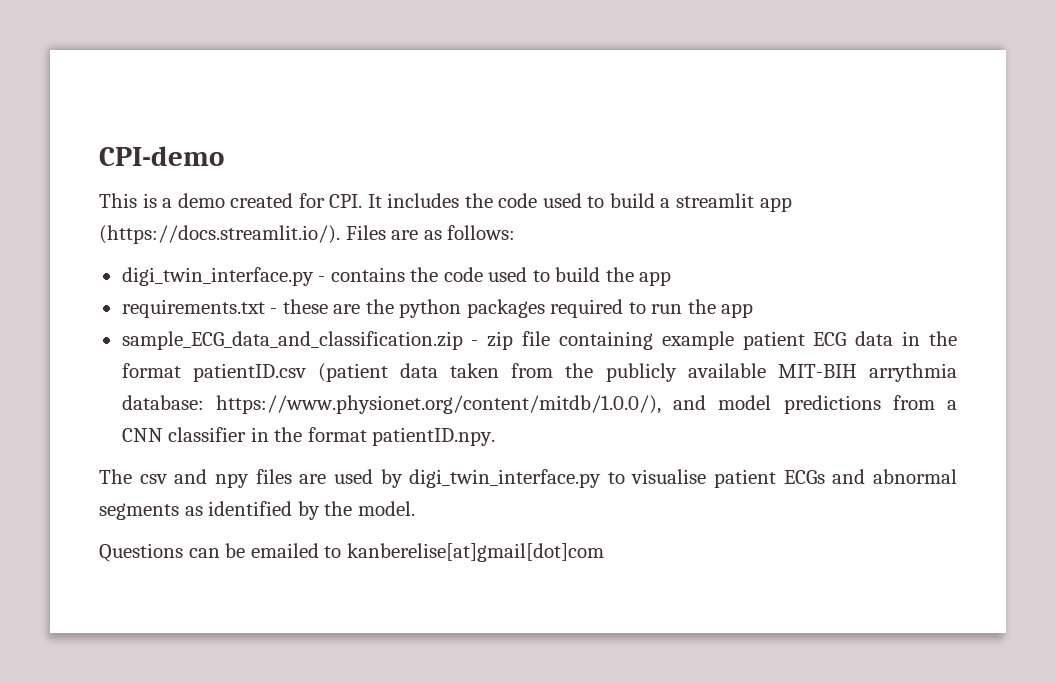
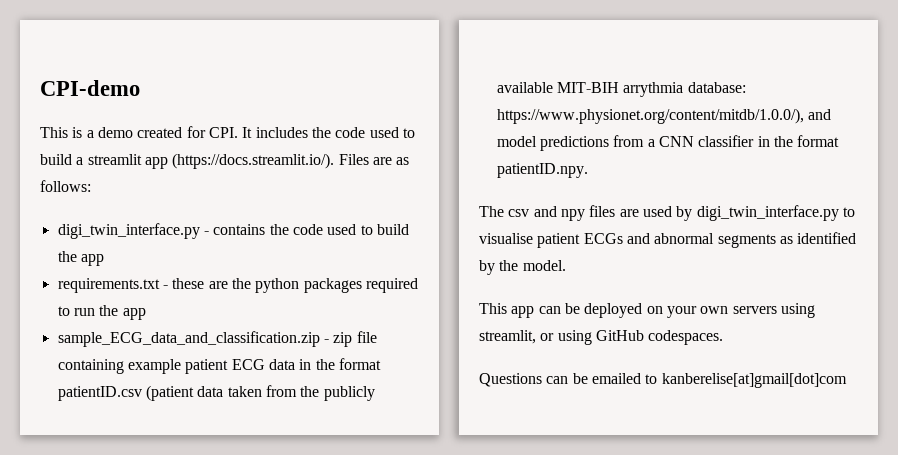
(415, 508) none -> [479,303,815,318] [479,330,724,345] // This app can be deployed on your own servers using streamlit, or using GitHub codespaces.

